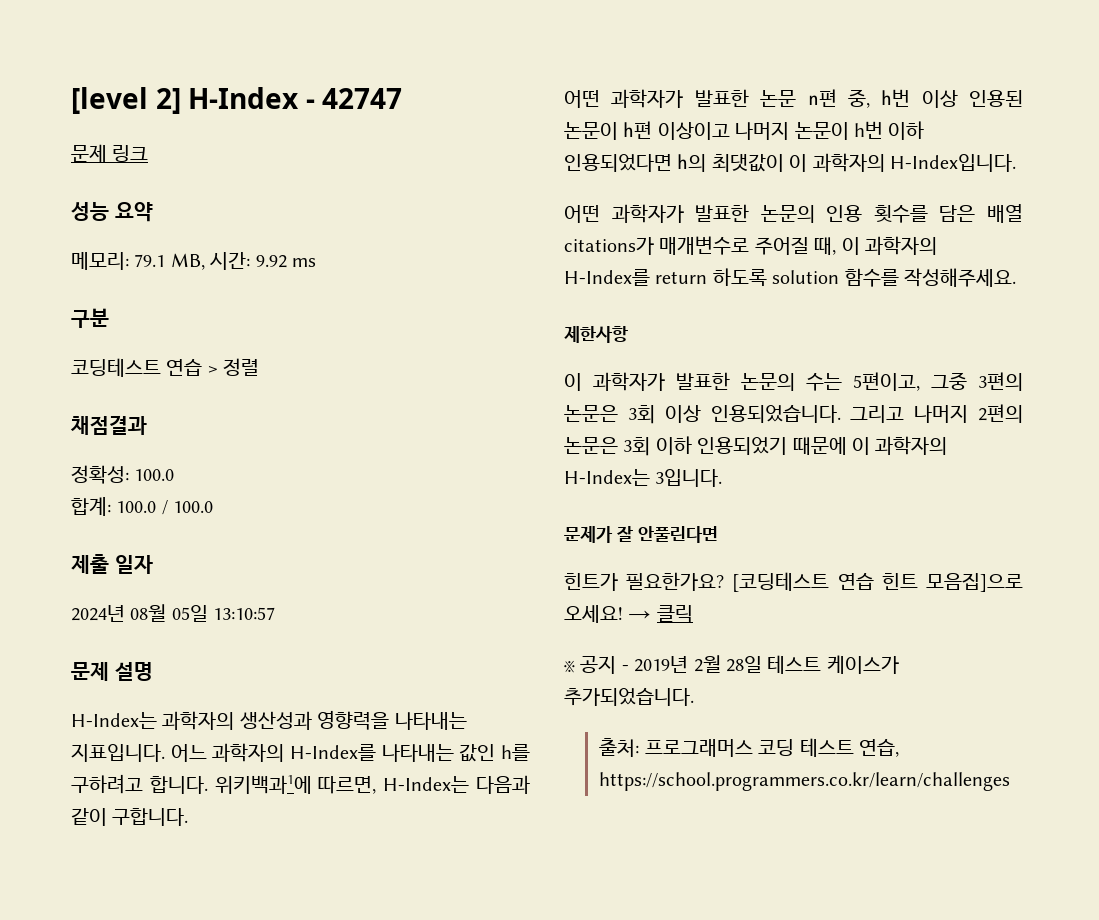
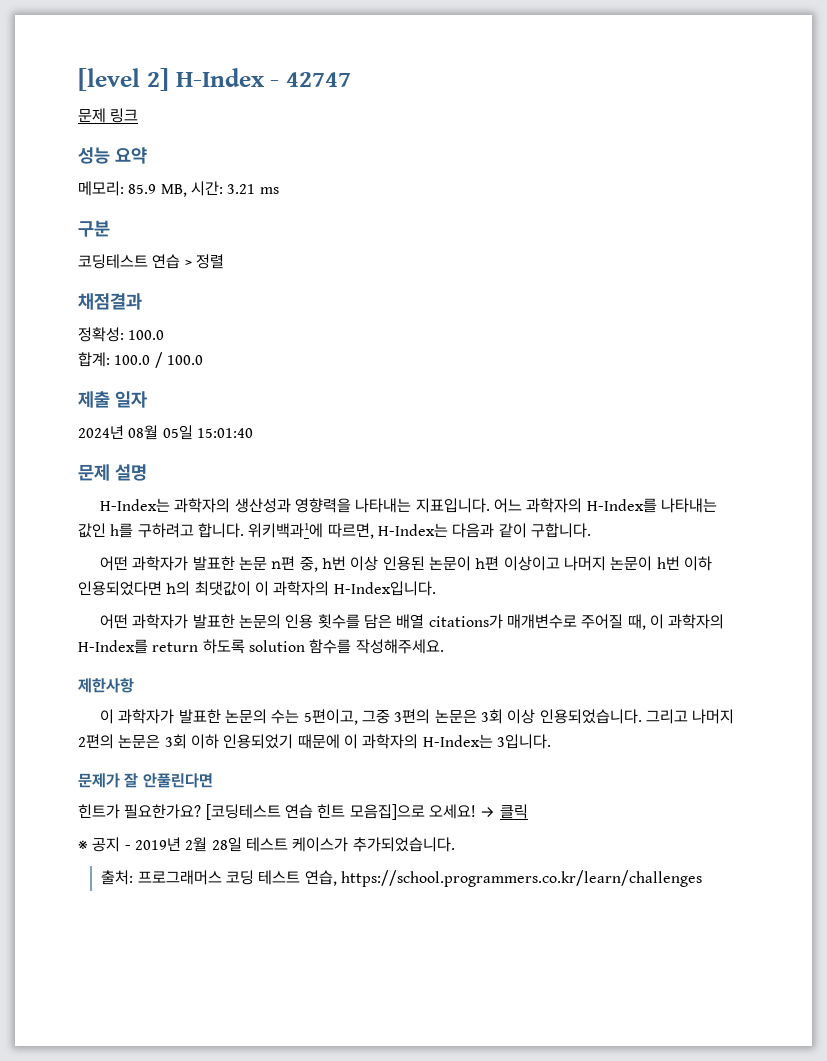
[134,254,166,267] 79.1 -> [128,184,157,194] 85.9
[255,255,287,268] 9.92 -> [227,184,256,194] 3.21
[213,607,276,620] 13:10:57 -> [196,428,253,438] 15:01:40

